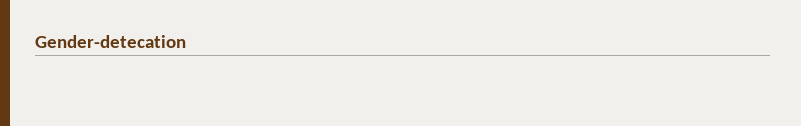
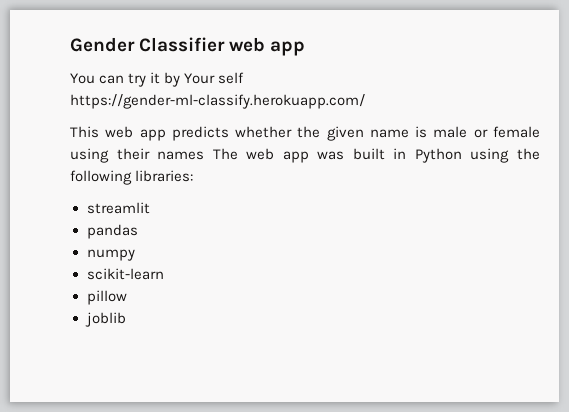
[35,35,186,48] Gender-detecation -> [70,37,306,56] [70,72,245,87] [70,94,365,109] [70,126,540,141] [70,148,540,163] [70,170,194,185] [86,202,150,214] [86,224,138,239] [86,249,135,261] [86,268,164,280] [86,290,127,305] [84,312,126,327] Gender Classifier web app // You can try it by Your self https://gender-ml-classify.herokuapp.com/ // This web app predicts whether the given name is male or female using their names The web app was built in Python using the following libraries: // streamlit // pandas // numpy // scikit-learn // pillow // joblib

